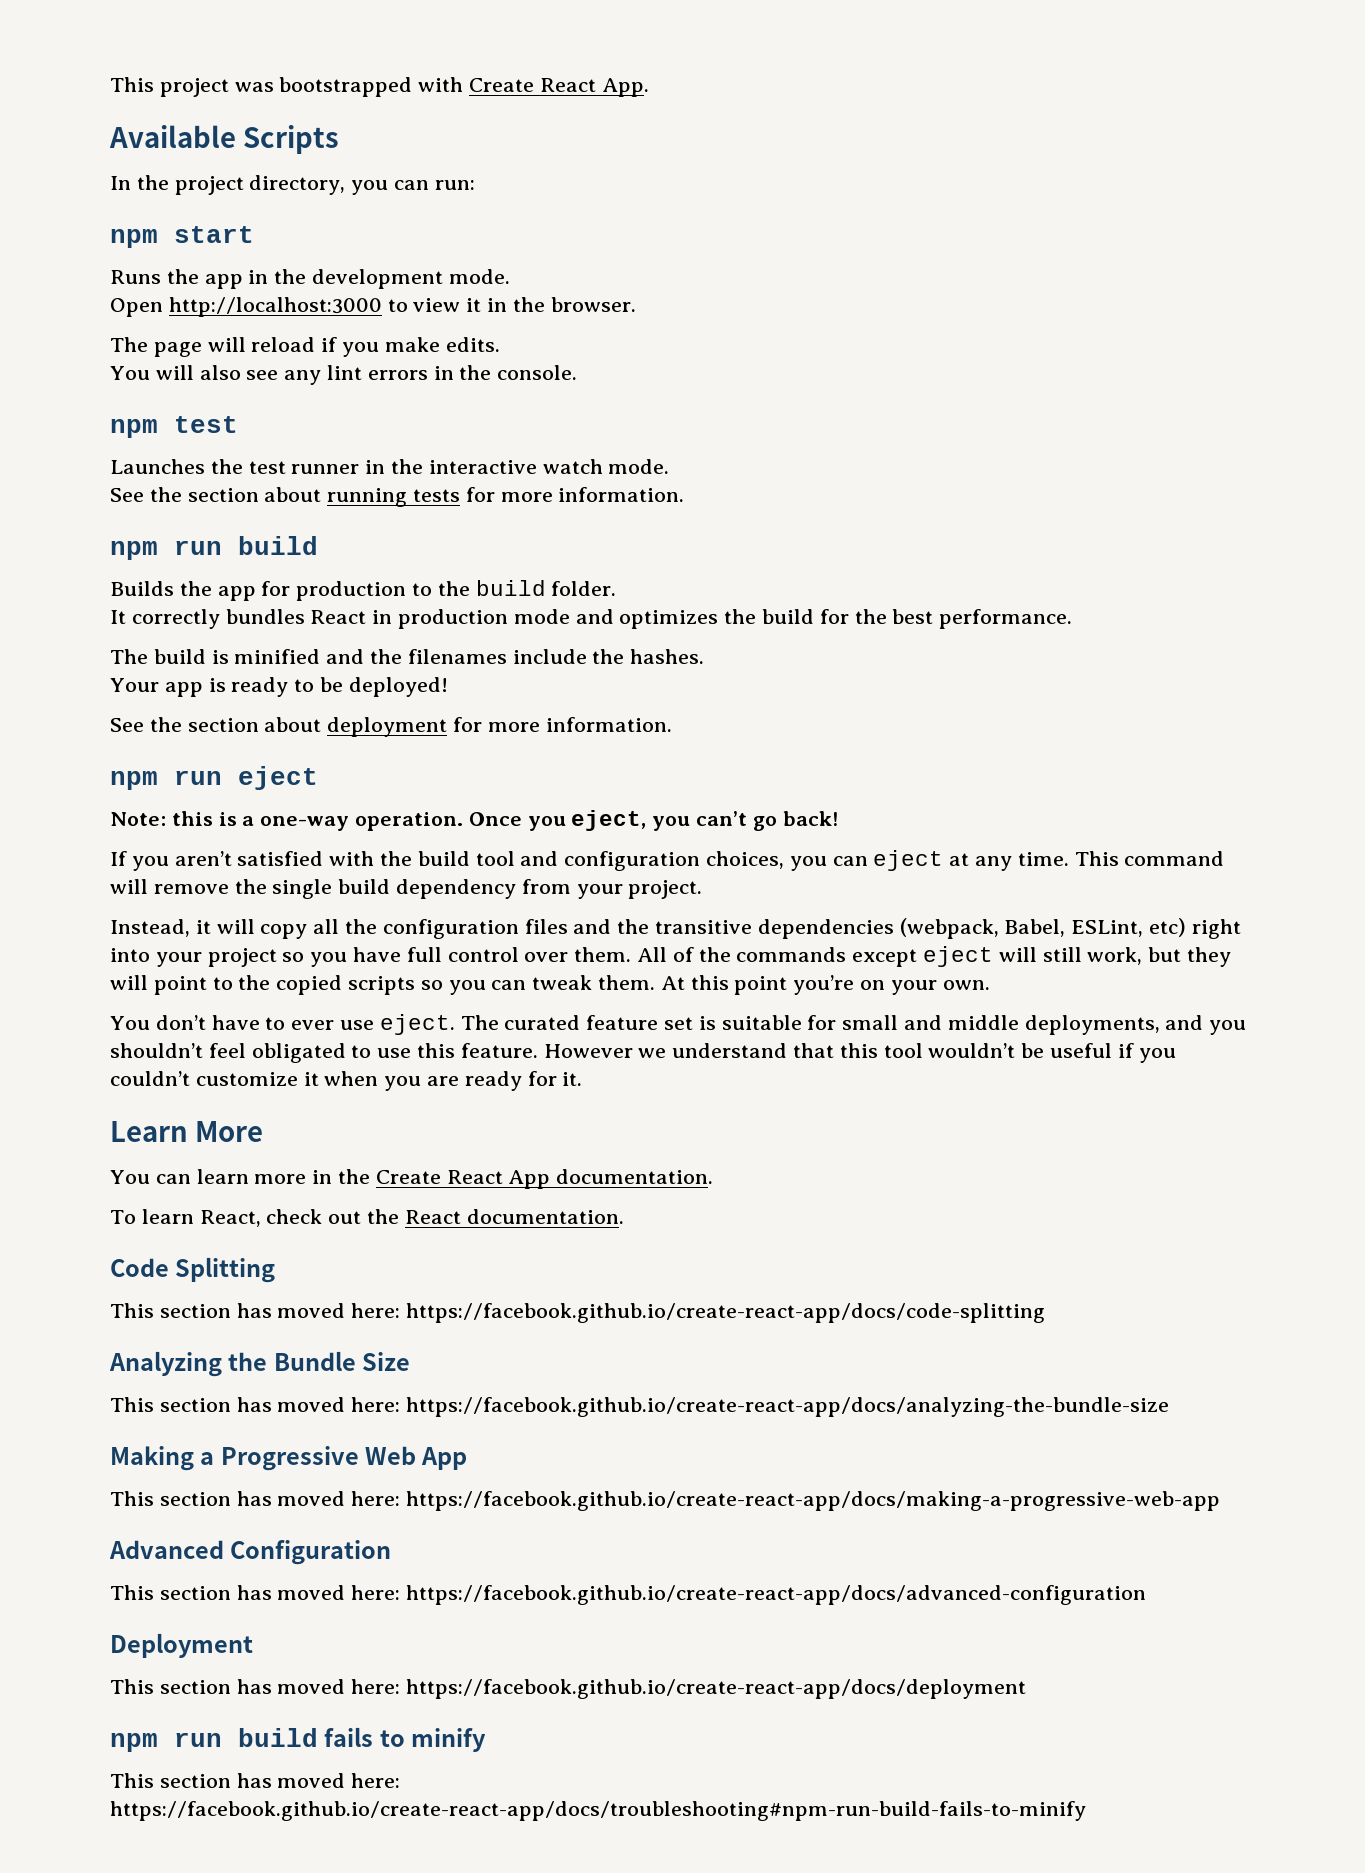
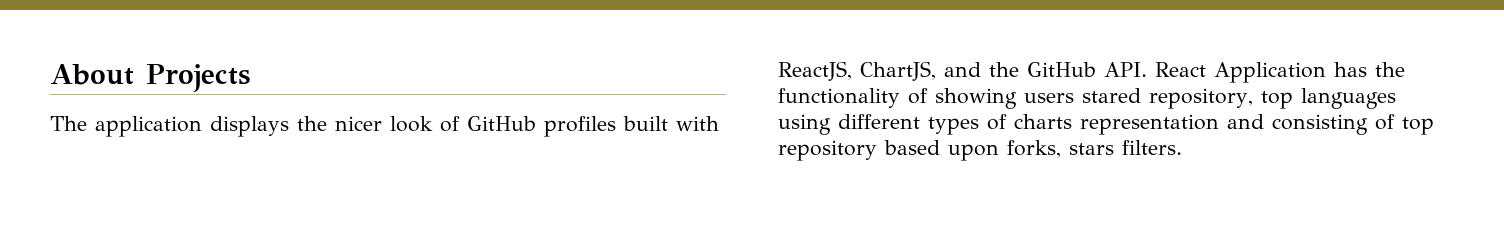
[110,77,649,97] [109,125,340,154] [110,175,475,195] [110,226,254,248] [110,269,510,289] [110,297,636,317] [110,337,500,357] [110,365,578,385] [110,416,238,438] [110,459,670,474] [110,487,685,507] [110,536,318,560] [110,580,617,601] [110,609,1073,629] [110,649,705,664] [110,677,448,697] [110,717,672,737] [110,766,318,790] [110,810,838,831] [110,850,1225,871] [110,879,703,899] [110,918,1241,939] [110,946,1232,967] [110,975,990,995] [110,1014,1247,1035] [110,1043,1176,1063] [110,1071,583,1091] [110,1121,264,1142] [110,1169,714,1189] [110,1209,624,1227] [110,1257,276,1283] [110,1303,1046,1323] [109,1351,411,1377] [110,1397,1170,1417] [110,1446,468,1471] [110,1491,1221,1511] [109,1540,392,1565] [110,1585,1147,1605] [110,1633,253,1658] [110,1679,1027,1699] [110,1727,487,1752] [110,1773,401,1788] [110,1801,1086,1821] This project was bootstrapped with Create React App. // Available Scripts // In the project directory, you can run: // npm start // Runs the app in the development mode. // Open http://localhost:3000 to view it in the browser. // The page will reload if you make edits. // You will also see any lint errors in the console. // npm test // Launches the test runner in the interactive watch mode. // See the section about running tests for more information. // npm run build // Builds the app for production to the build folder. // It correctly bundles React in production mode and optimizes the build for the best performance. // The build is minified and the filenames include the hashes. // Your app is ready to be deployed! // See the section about deployment for more information. // npm run eject // Note: this is a one-way operation. Once you eject, you can’t go back! // If you aren’t satisfied with the build tool and configuration choices, you can eject at any time. This command will remove the single build dependency from your project. // Instead, it will copy all the configuration files and the transitive dependencies (webpack, Babel, ESLint, etc) right into your project so you have full control over them. All of the commands except eject will still work, but they will point to the copied scripts so you can tweak them. At this point you’re on your own. // You don’t have to ever use eject. The curated feature set is suitable for small and middle deployments, and you shouldn’t feel obligated to use this feature. However we understand that this tool wouldn’t be useful if you couldn’t customize it when you are ready for it. // Learn More // You can learn more in the Create React App documentation. // To learn React, check out the React documentation. // Code Splitting // This section has moved here: https://facebook.github.io/create-react-app/docs/code-splitting // Analyzing the Bundle Size // This section has moved here: https://facebook.github.io/create-react-app/docs/analyzing-the-bundle-size // Making a Progressive Web App // This section has moved here: https://facebook.github.io/create-react-app/docs/making-a-progressive-web-app // Advanced Configuration // This section has moved here: https://facebook.github.io/create-react-app/docs/advanced-configuration // Deployment // This section has moved here: https://facebook.github.io/create-react-app/docs/deployment // npm run build fails to minify // This section has moved here: https://facebook.github.io/create-react-app/docs/troubleshooting#npm-run-build-fails-to-minify -> [50,64,250,92] [50,116,719,137] [778,61,1405,83] [778,88,1396,109] [778,114,1434,135] [778,140,1182,161] About Projects // The application displays the nicer look of GitHub profiles built with ReactJS, ChartJS, and the GitHub API. React Application has the functionality of showing users stared repository, top languages using different types of charts representation and consisting of top repository based upon forks, stars filters.

